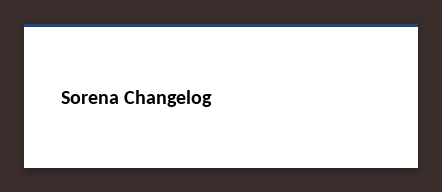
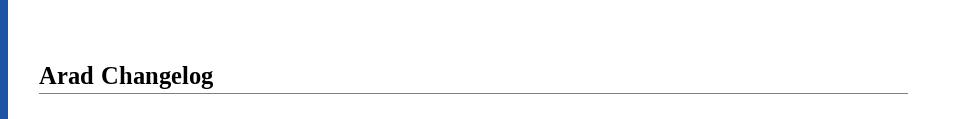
[61,91,119,104] Sorena -> [39,66,94,84] Arad

